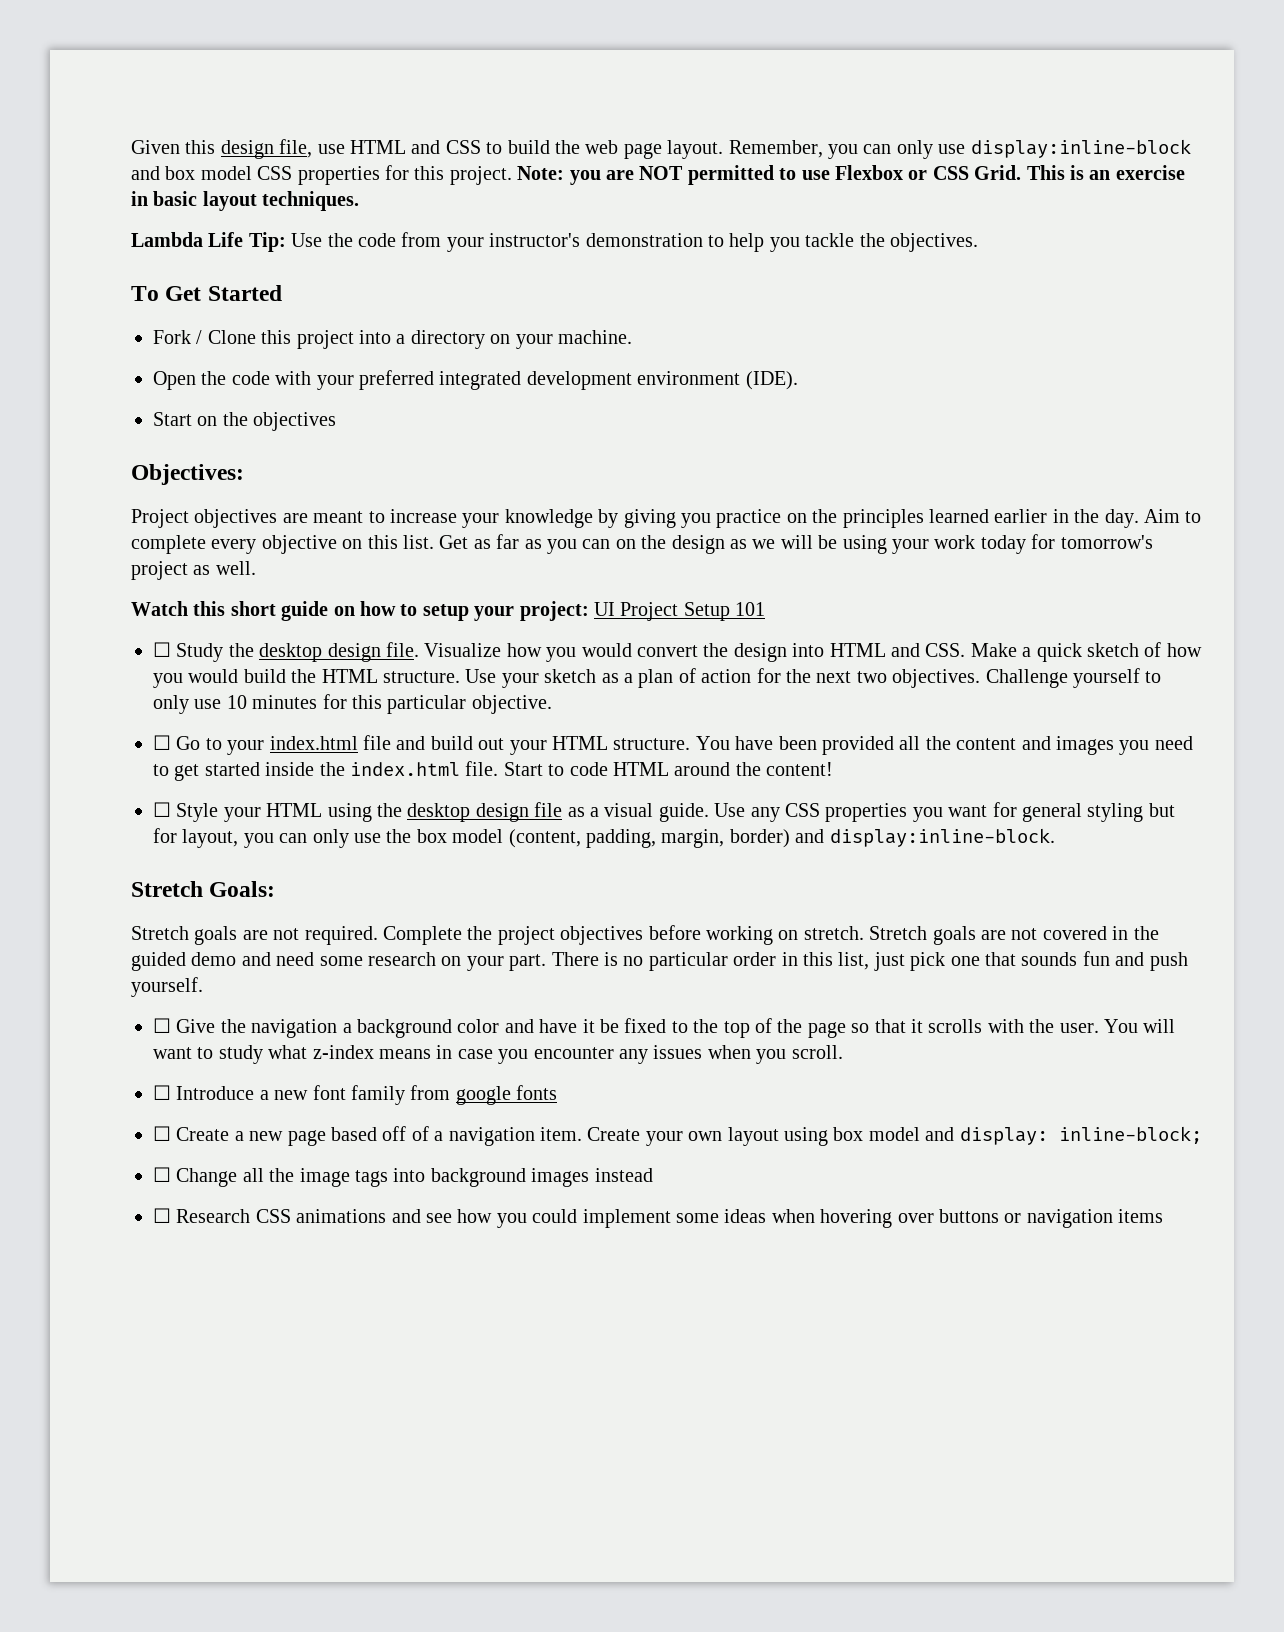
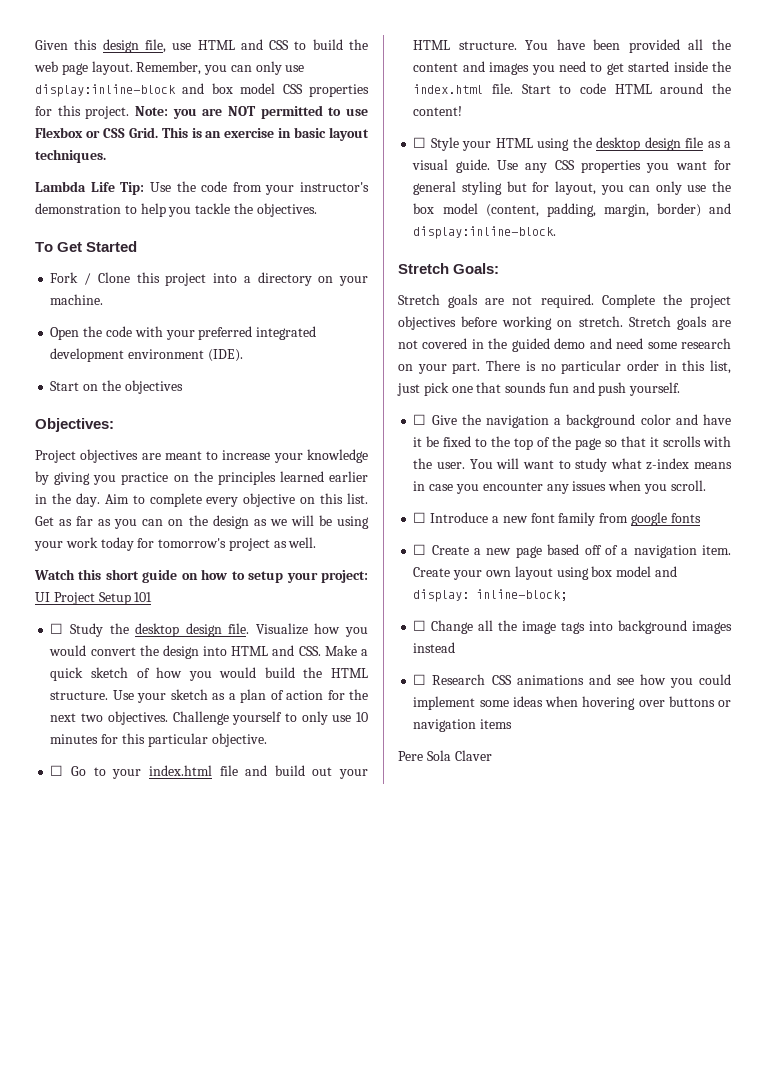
(1164, 1216) none -> [398,750,492,761] // Pere Sola Claver

